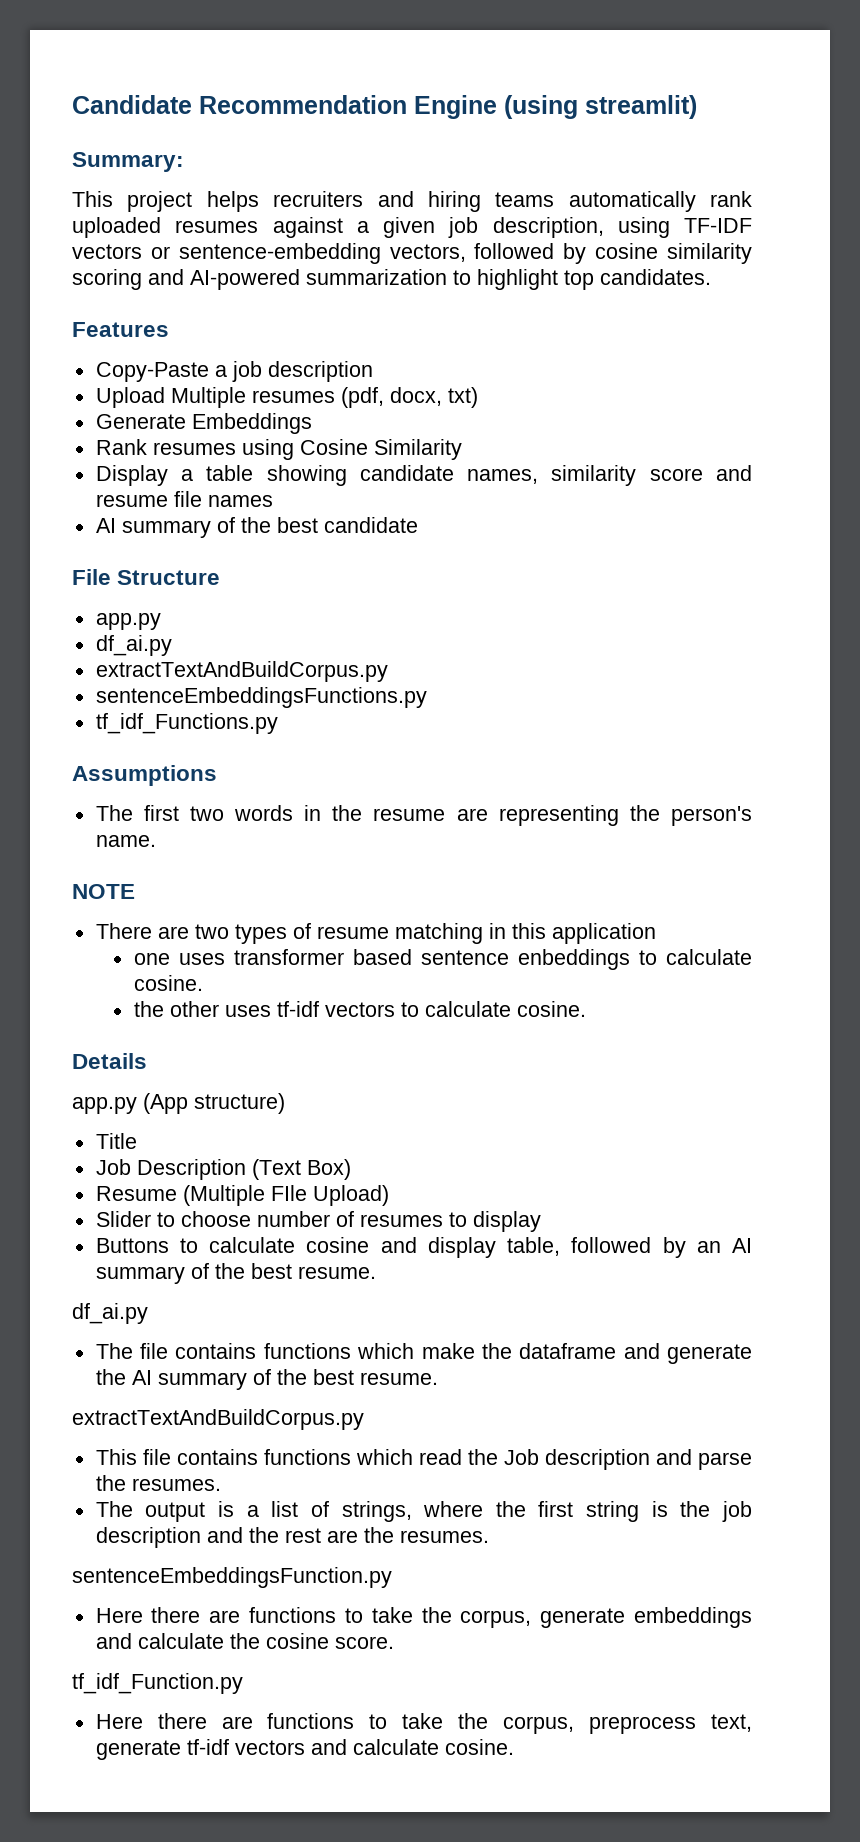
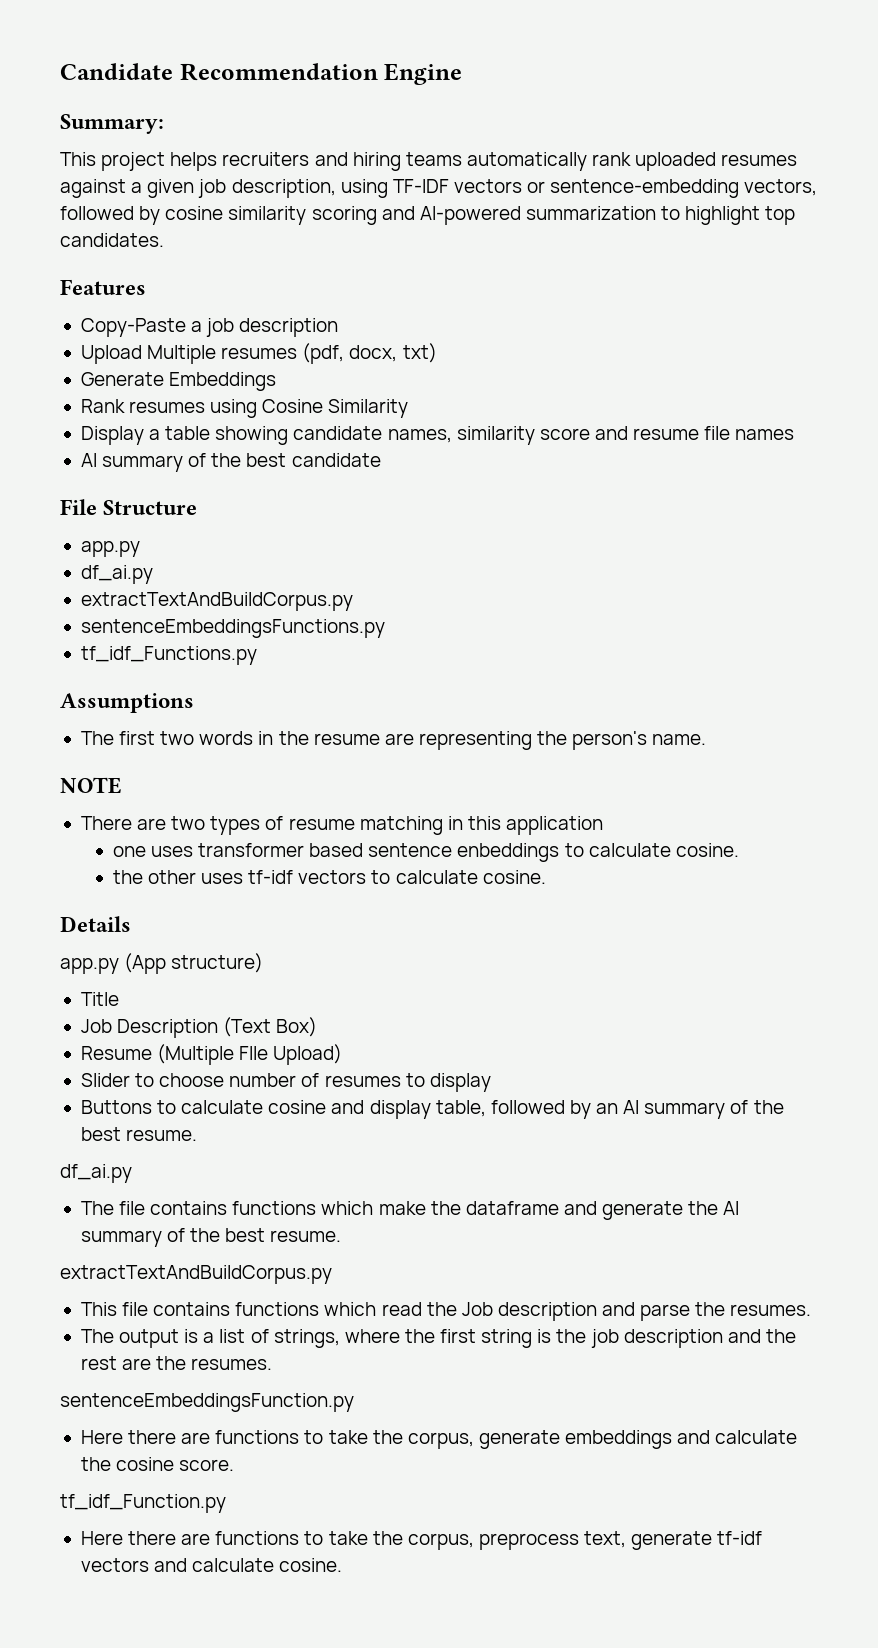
[504,95,697,119] (using streamlit) -> (463, 74) none

